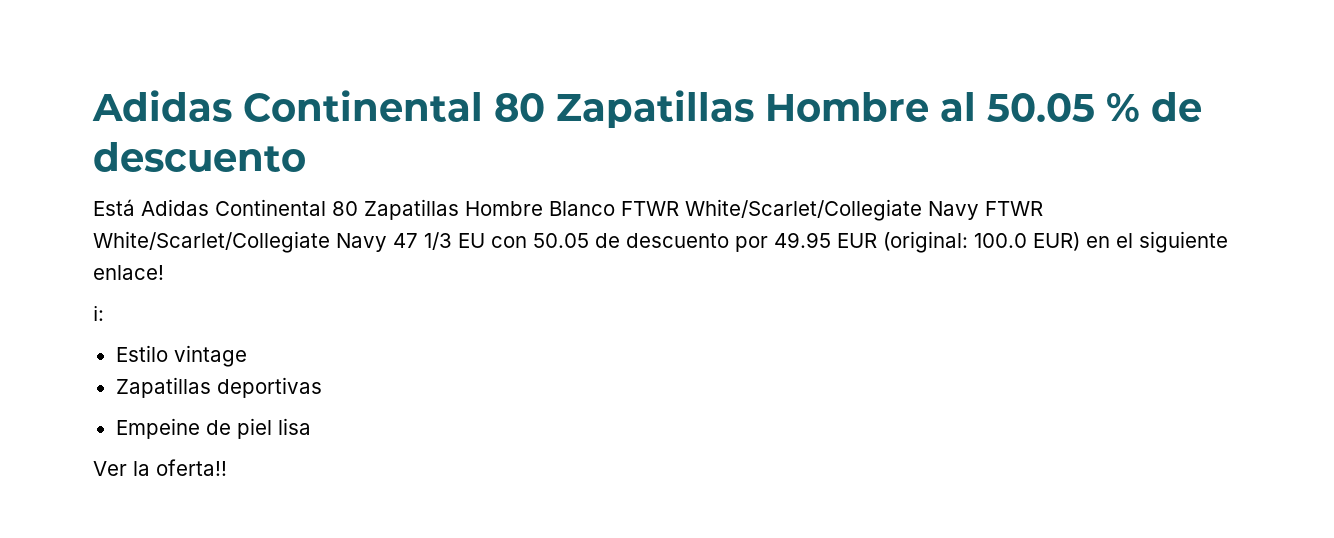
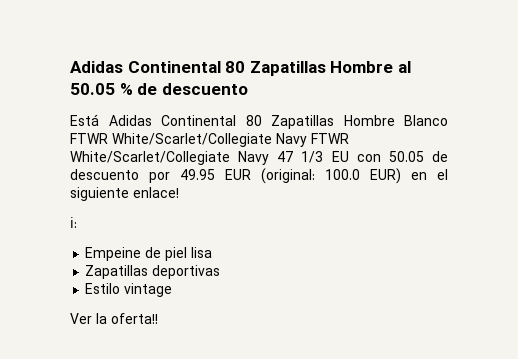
[115,345,247,367] [115,377,322,398] // Estilo vintage // Zapatillas deportivas -> (77, 222) none
(311, 426) none -> [85,265,221,279] [85,283,173,297] // Zapatillas deportivas // Estilo vintage

